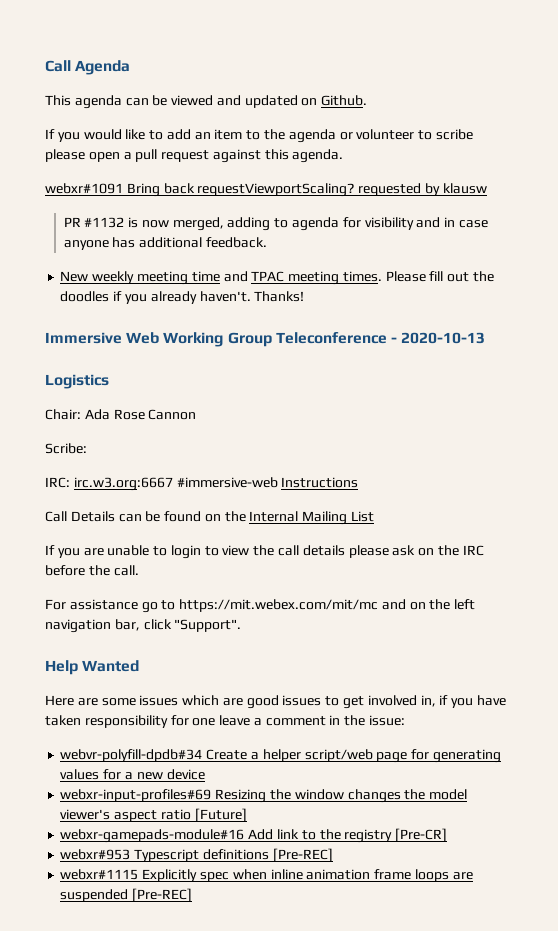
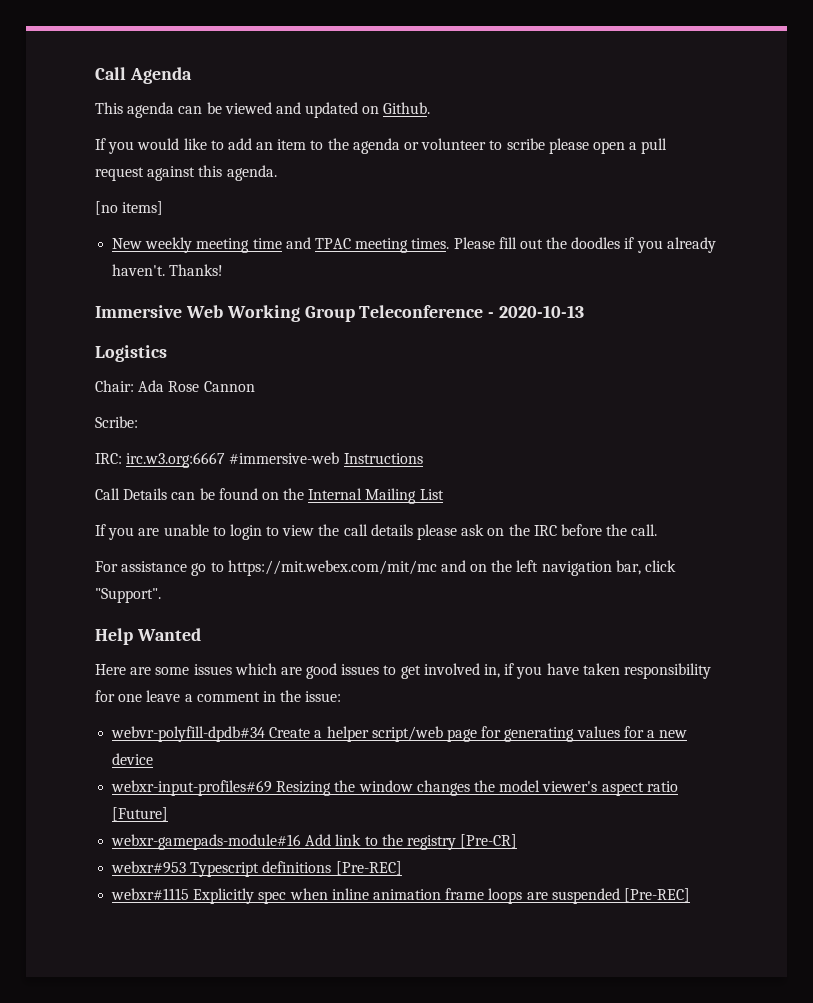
[45,183,487,197] [63,217,488,231] [63,237,267,250] webxr#1091 Bring back requestViewportScaling? requested by klausw // PR #1132 is now merged, adding to agenda for visibility and in case anyone has additional feedback. -> [95,201,164,215] [no items]

